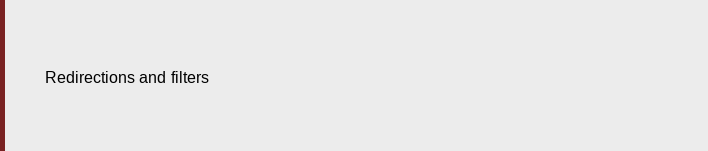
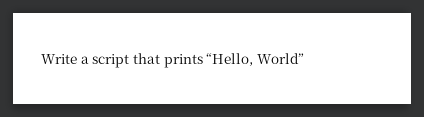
[45,71,209,83] Redirections and filters -> [41,53,304,68] Write a script that prints “Hello, World”

